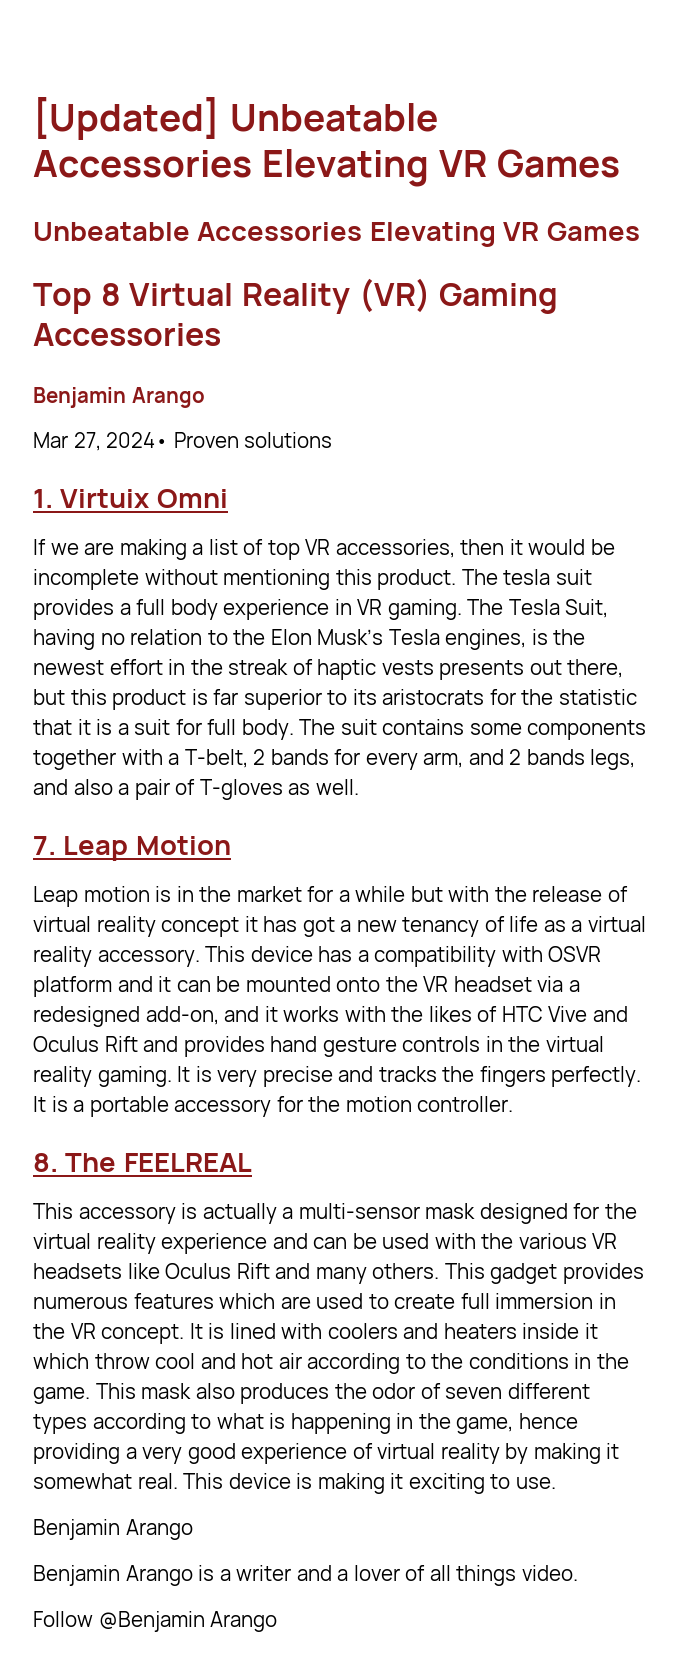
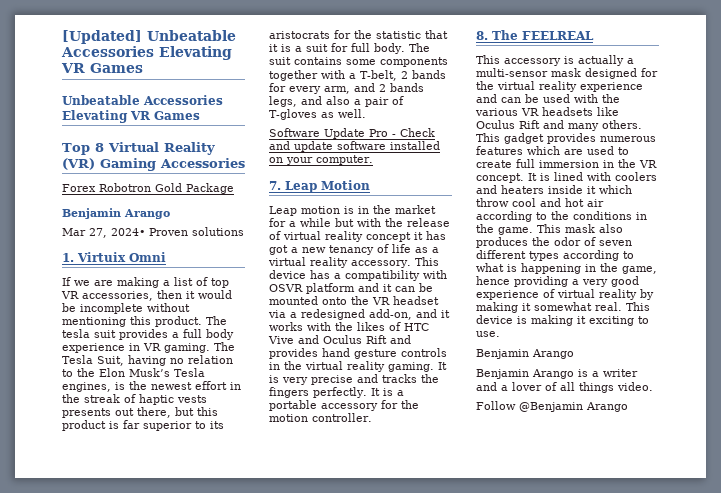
(221, 334) none -> [62,183,234,194] // Forex Robotron Gold Package
(359, 787) none -> [269,128,435,139] [269,141,440,152] [269,155,373,165] // Software Update Pro - Check and update software installed on your computer.

